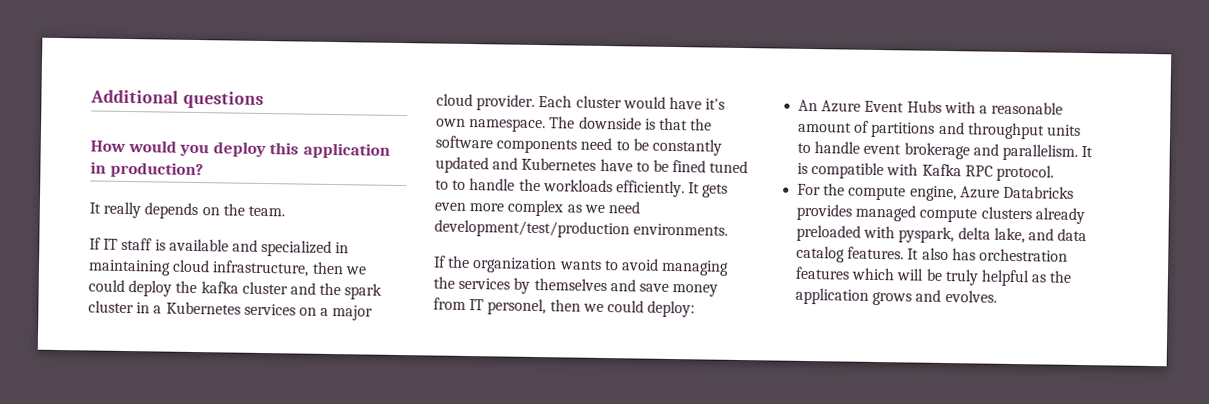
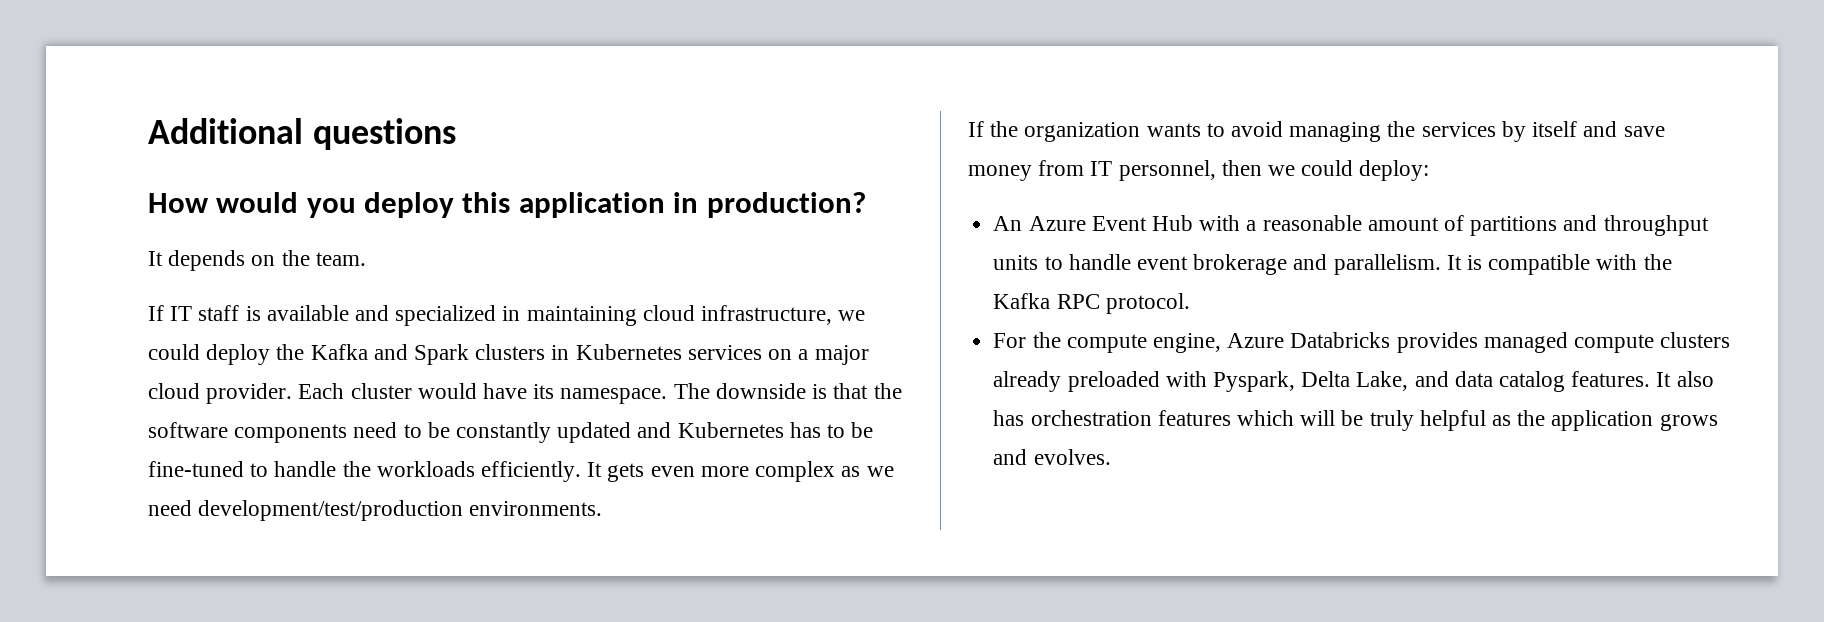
[103,201,142,219] really -> (163, 258) none
[311,261,344,275] then -> (833, 315) none
[200,281,383,300] [88,300,163,314] kafka cluster and the spark cluster in a -> [310,344,570,365] Kafka and Spark clusters in
[705,98,726,110] [436,118,466,127] it's own -> [533,384,555,399] its
[599,158,749,174] [435,179,449,190] have to be fined tuned to -> [789,422,874,438] [148,461,244,477] has to be fine-tuned
[533,277,607,292] themselves -> [1532,121,1578,137] itself
[487,298,547,316] personel, -> [1118,160,1216,181] personnel,
[906,100,942,113] Hubs -> [1151,215,1193,231] Hub
(919, 169) none -> [1643,254,1672,270] the
[898,226,1025,244] pyspark, delta lake, -> [1212,371,1409,392] Pyspark, Delta Lake,

